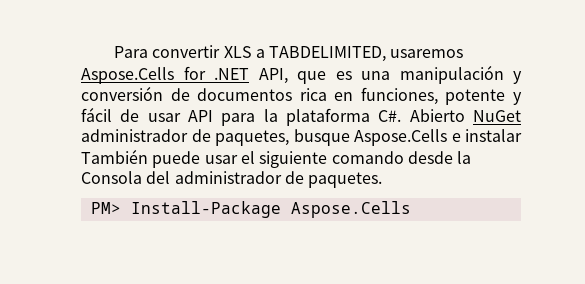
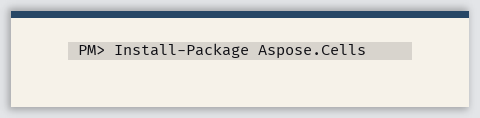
[113,45,464,62] [81,65,522,84] [81,86,522,105] [81,107,521,126] [81,129,522,146] [81,149,472,168] [81,171,383,188] Para convertir XLS a TABDELIMITED, usaremos Aspose.Cells for .NET API, que es una manipulación y conversión de documentos rica en funciones, potente y fácil de usar API para la plataforma C#. Abierto NuGet administrador de paquetes, busque Aspose.Cells e instalar También puede usar el siguiente comando desde la Consola del administrador de paquetes. // -> (77, 50) none

